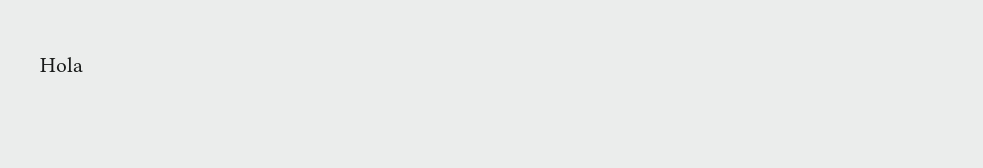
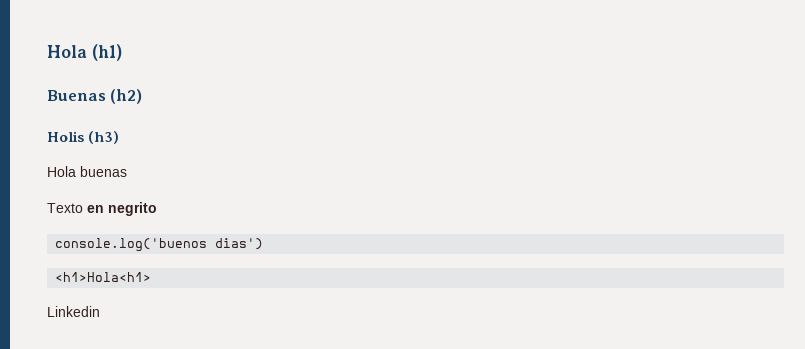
[40,57,83,72] Hola -> [47,44,122,61] [47,89,143,104] [47,131,120,144] [47,166,127,177] [47,202,157,216] [55,238,264,252] [55,272,152,282] [47,306,100,317] Hola (h1) // Buenas (h2) // Holis (h3) // Hola buenas // Texto en negrito // console.log('buenos dias') // <h1>Hola<h1> // Linkedin

